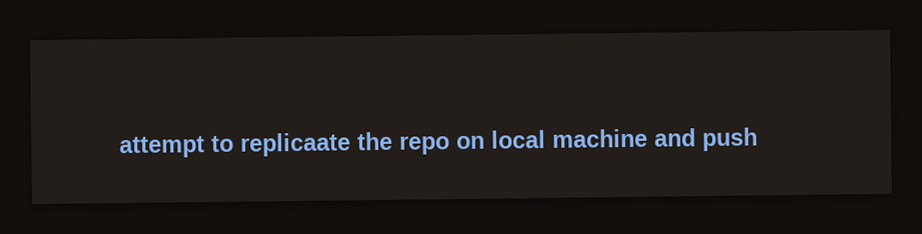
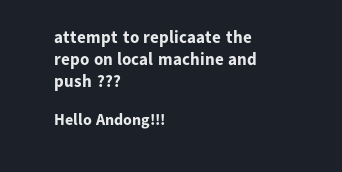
(758, 139) none -> [96,75,121,87] [54,113,166,129] ??? // Hello Andong!!!

